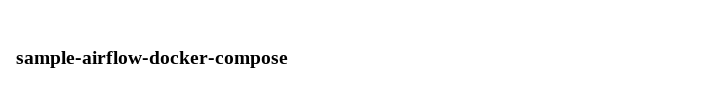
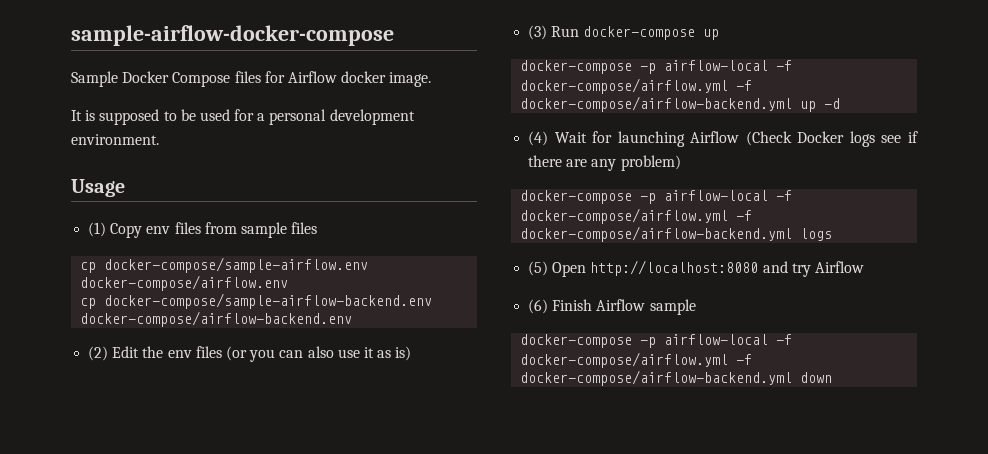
(288, 59) none -> [71,71,432,87] [71,109,415,125] [71,134,159,145] [71,179,125,197] [88,222,318,238] [80,257,369,273] [80,275,289,291] [80,293,433,309] [80,311,353,327] [88,346,412,362] [528,25,720,40] [520,60,793,74] [520,78,753,94] [520,96,841,112] [528,131,918,147] [528,155,681,171] [520,190,793,204] [520,208,753,224] [520,226,833,242] [528,260,864,277] [528,299,696,315] [520,334,793,348] [520,352,753,368] [520,370,833,386] // Sample Docker Compose files for Airflow docker image. // It is supposed to be used for a personal development environment. // Usage // (1) Copy env files from sample files // cp docker-compose/sample-airflow.env docker-compose/airflow.env // cp docker-compose/sample-airflow-backend.env docker-compose/airflow-backend.env // (2) Edit the env files (or you can also use it as is) // (3) Run docker-compose up // docker-compose -p airflow-local -f docker-compose/airflow.yml -f docker-compose/airflow-backend.yml up -d // (4) Wait for launching Airflow (Check Docker logs see if there are any problem) // docker-compose -p airflow-local -f docker-compose/airflow.yml -f docker-compose/airflow-backend.yml logs // (5) Open http://localhost:8080 and try Airflow // (6) Finish Airflow sample // docker-compose -p airflow-local -f docker-compose/airflow.yml -f docker-compose/airflow-backend.yml down

